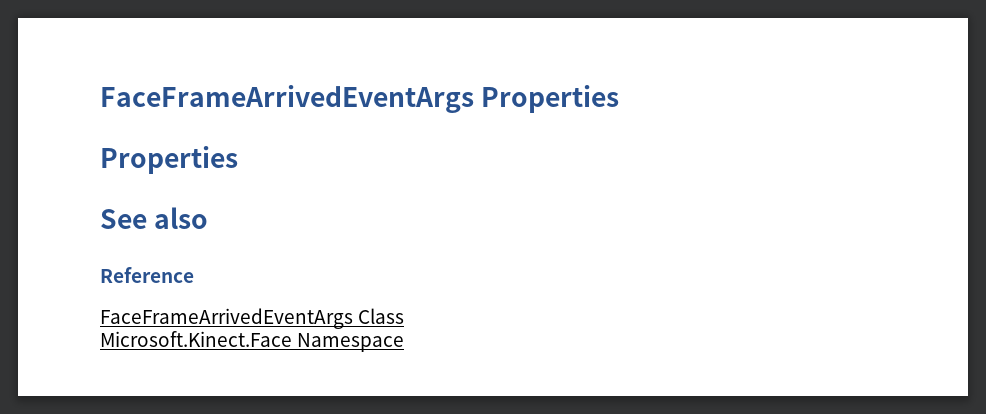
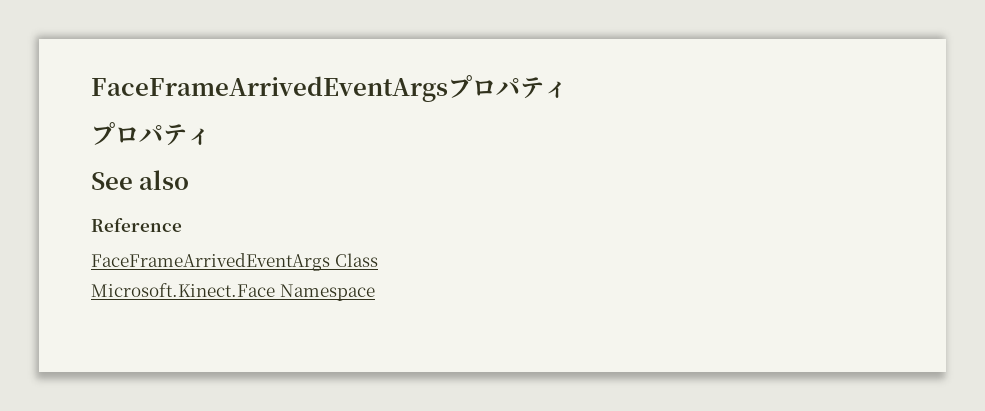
[100,85,620,113] [100,146,238,174] FaceFrameArrivedEventArgs Properties // Properties -> [91,75,568,102] [91,122,211,146] FaceFrameArrivedEventArgsプロパティ // プロパティ

